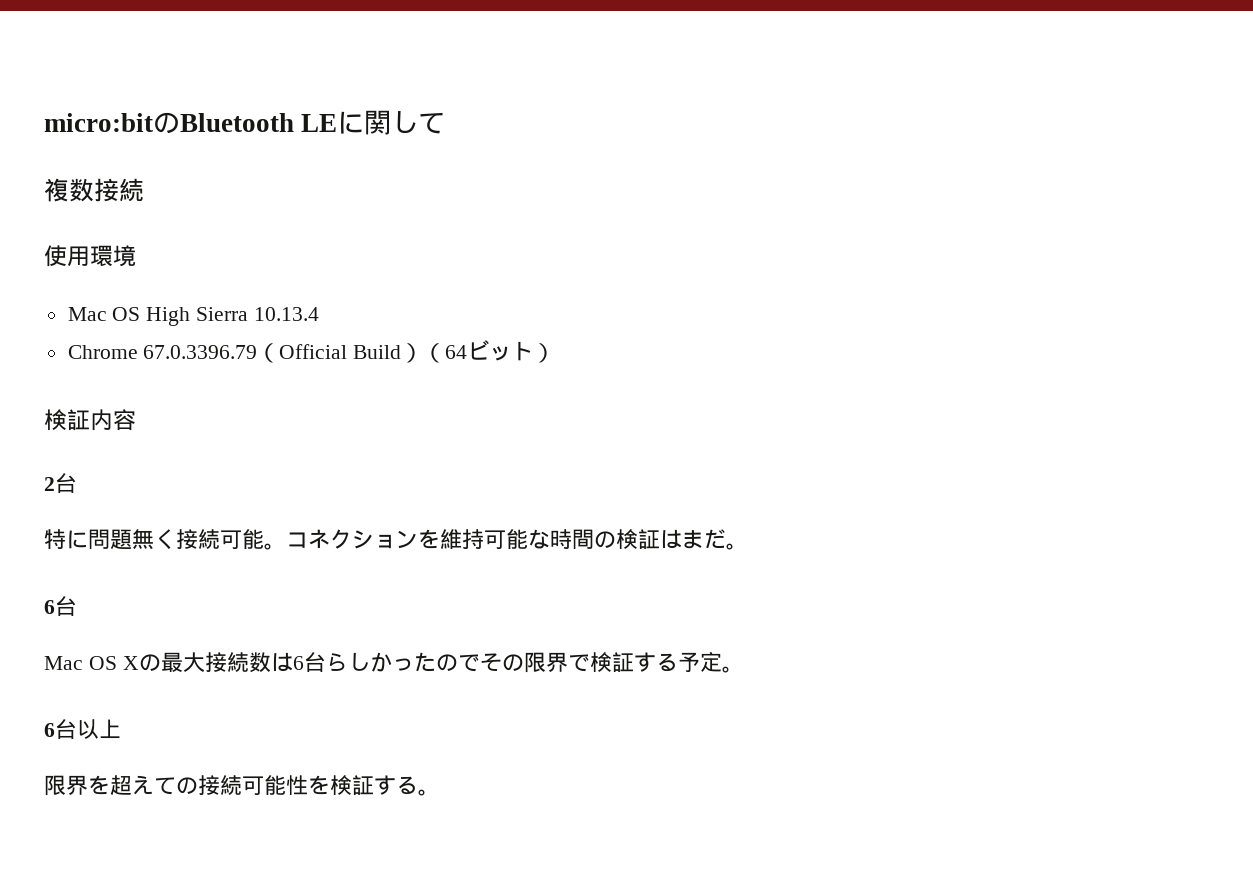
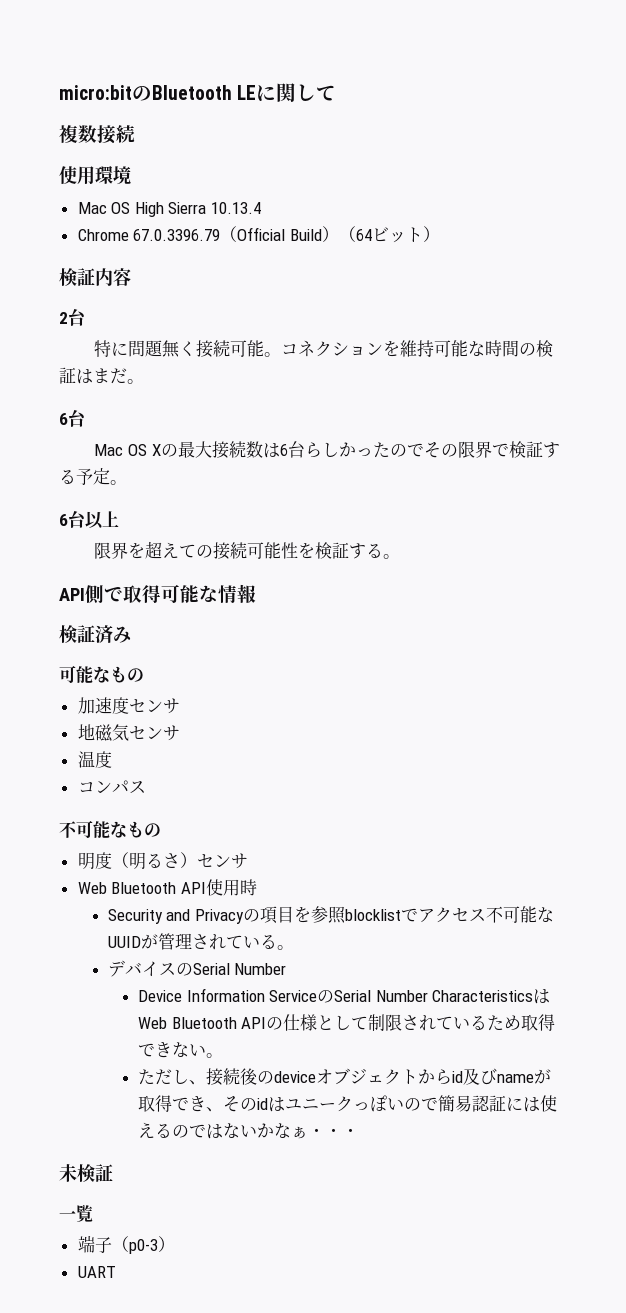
(440, 792) none -> [59,584,256,604] [59,625,131,643] [59,665,144,683] [77,697,180,714] [77,724,180,742] [77,751,112,768] [77,780,146,794] [59,820,161,838] [77,852,248,870] [77,879,257,896] [107,906,555,924] [107,933,294,950] [107,960,287,977] [138,988,551,1004] [138,1014,556,1031] [138,1042,224,1058] [138,1068,552,1086] [138,1095,558,1112] [138,1122,360,1139] [59,1164,113,1182] [59,1204,93,1222] [77,1235,175,1254] [77,1266,116,1278] // API側で取得可能な情報 // 検証済み // 可能なもの // 加速度センサ // 地磁気センサ // 温度 // コンパス // 不可能なもの // 明度（明るさ）センサ // Web Bluetooth API使用時 // Security and Privacyの項目を参照blocklistでアクセス不可能なUUIDが管理されている。 // デバイスのSerial Number // Device Information ServiceのSerial Number CharacteristicsはWeb Bluetooth APIの仕様として制限されているため取得できない。 // ただし、接続後のdeviceオブジェクトからid及びnameが取得でき、そのidはユニークっぽいので簡易認証には使えるのではないかなぁ・・・ // 未検証 // 一覧 // 端子（p0-3） // UART

